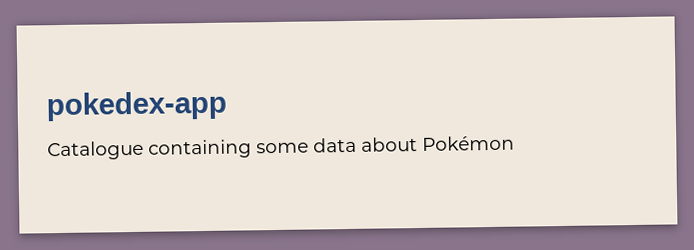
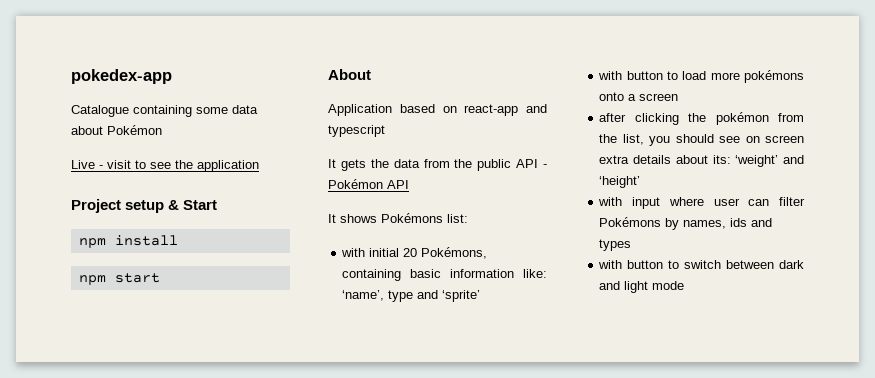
(515, 143) none -> [71,160,259,172] [71,199,218,213] [78,235,178,248] [78,273,160,285] [328,69,371,80] [328,104,547,116] [328,125,385,137] [328,159,547,171] [328,179,409,189] [328,213,468,223] [341,247,488,259] [342,269,547,281] [342,290,481,302] [598,70,804,83] [599,92,679,101] [599,112,804,125] [599,134,804,146] [599,155,804,167] [599,176,641,188] [598,197,805,209] [599,217,773,230] [599,239,632,251] [598,260,804,269] [599,281,685,293] // Live - visit to see the application // Project setup & Start // npm install // npm start // About // Application based on react-app and typescript // It gets the data from the public API - Pokémon API // It shows Pokémons list: // with initial 20 Pokémons, containing basic information like: ‘name’, type and ‘sprite’ // with button to load more pokémons onto a screen // after clicking the pokémon from the list, you should see on screen extra details about its: ‘weight’ and ‘height’ // with input where user can filter Pokémons by names, ids and types // with button to switch between dark and light mode

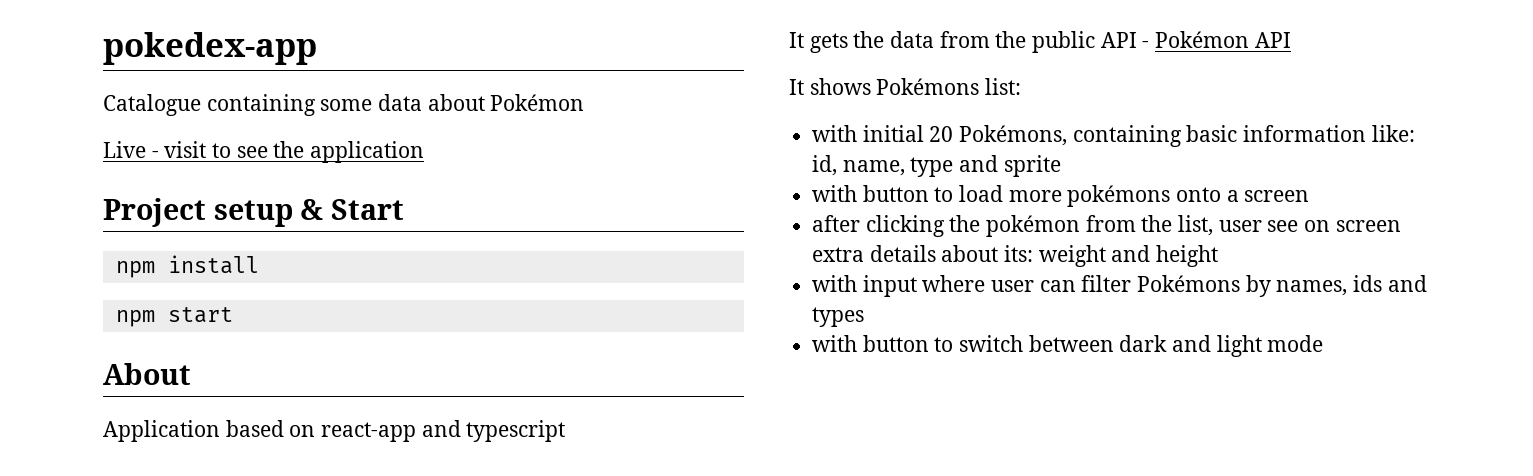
[342,290,385,301] ‘name’, -> [812,155,905,176] id, name,
[442,290,481,302] ‘sprite’ -> [1003,155,1061,177] sprite
[649,134,714,146] you should -> [1218,220,1262,232] user
[735,155,804,167] [599,176,641,188] ‘weight’ and ‘height’ -> [1038,245,1219,267] weight and height

